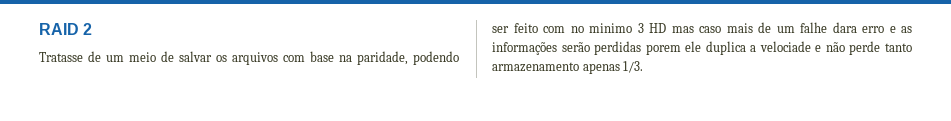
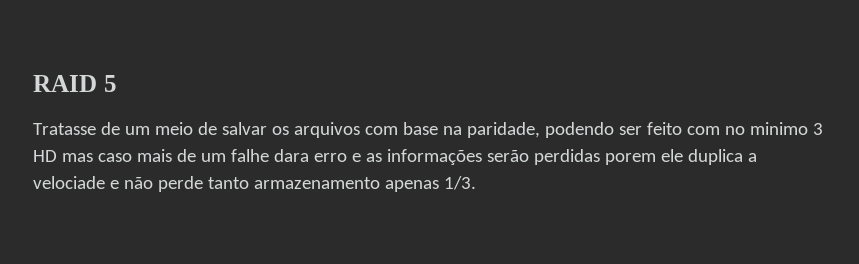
[83,23,93,35] 2 -> [103,75,117,92] 5

